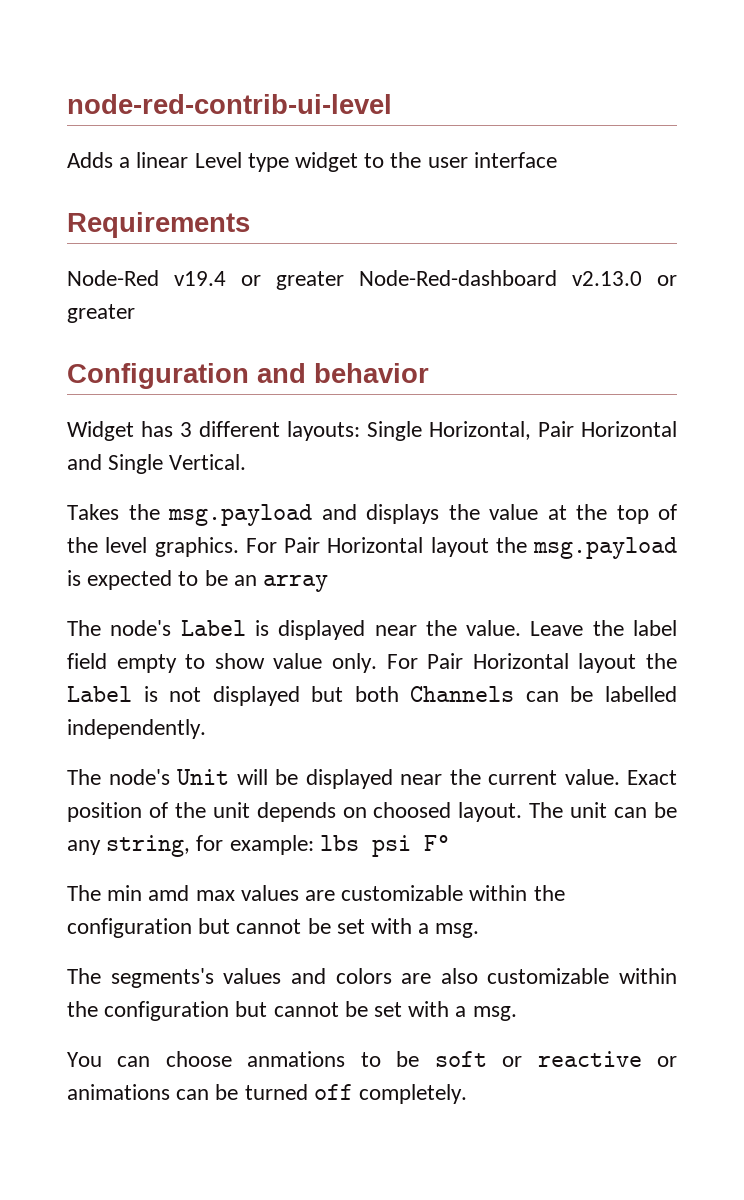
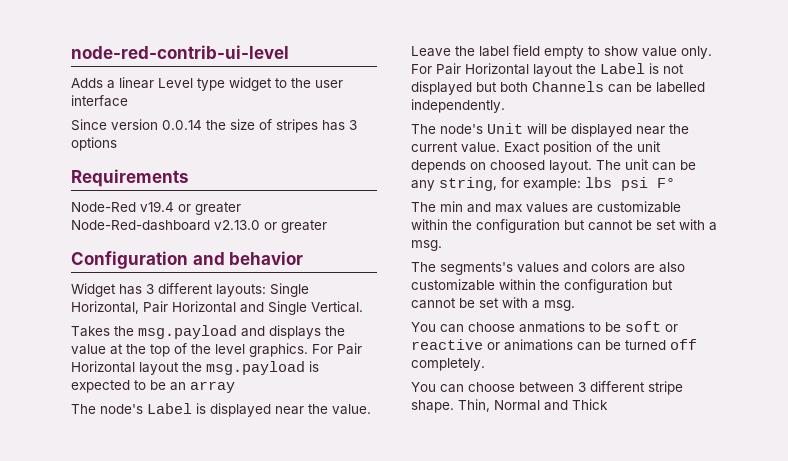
(557, 160) none -> [71,119,357,133] [71,137,117,151] // Since version 0.0.14 the size of stripes has 3 options
[148,885,190,901] amd -> [467,202,491,213] and
(468, 1094) none -> [411,381,683,395] [411,399,608,413] // You can choose between 3 different stripe shape. Thin, Normal and Thick

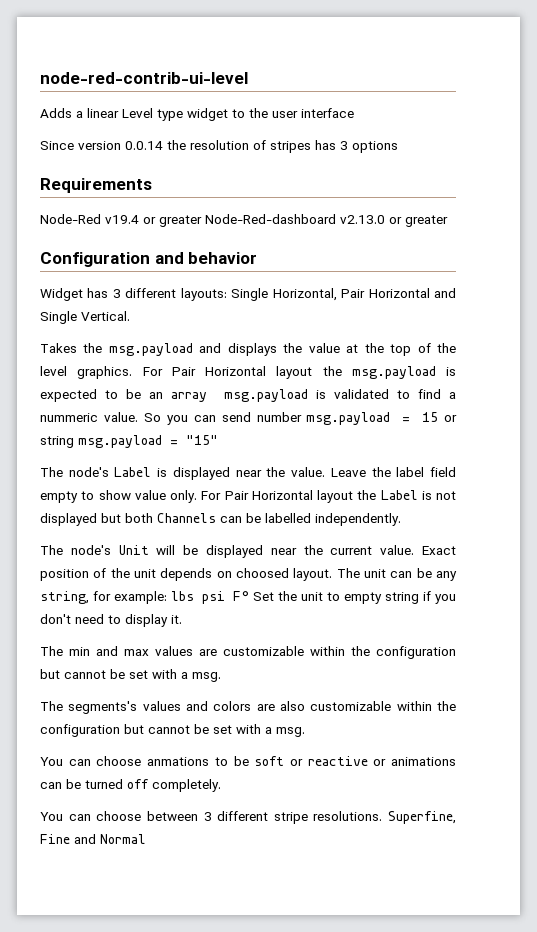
[230,119,255,130] size -> [190,140,249,150] resolution
(235, 387) none -> [223,389,456,402] [40,412,457,425] [40,435,218,448] msg.payload is validated to find a nummeric value. So you can send number msg.payload = 15 or string msg.payload = "15"
(675, 183) none -> [253,591,456,604] [40,614,182,627] Set the unit to empty string if you don't need to display it.
[411,399,608,413] shape. Thin, Normal and Thick -> [313,811,456,824] [40,834,146,844] resolutions. Superfine, Fine and Normal

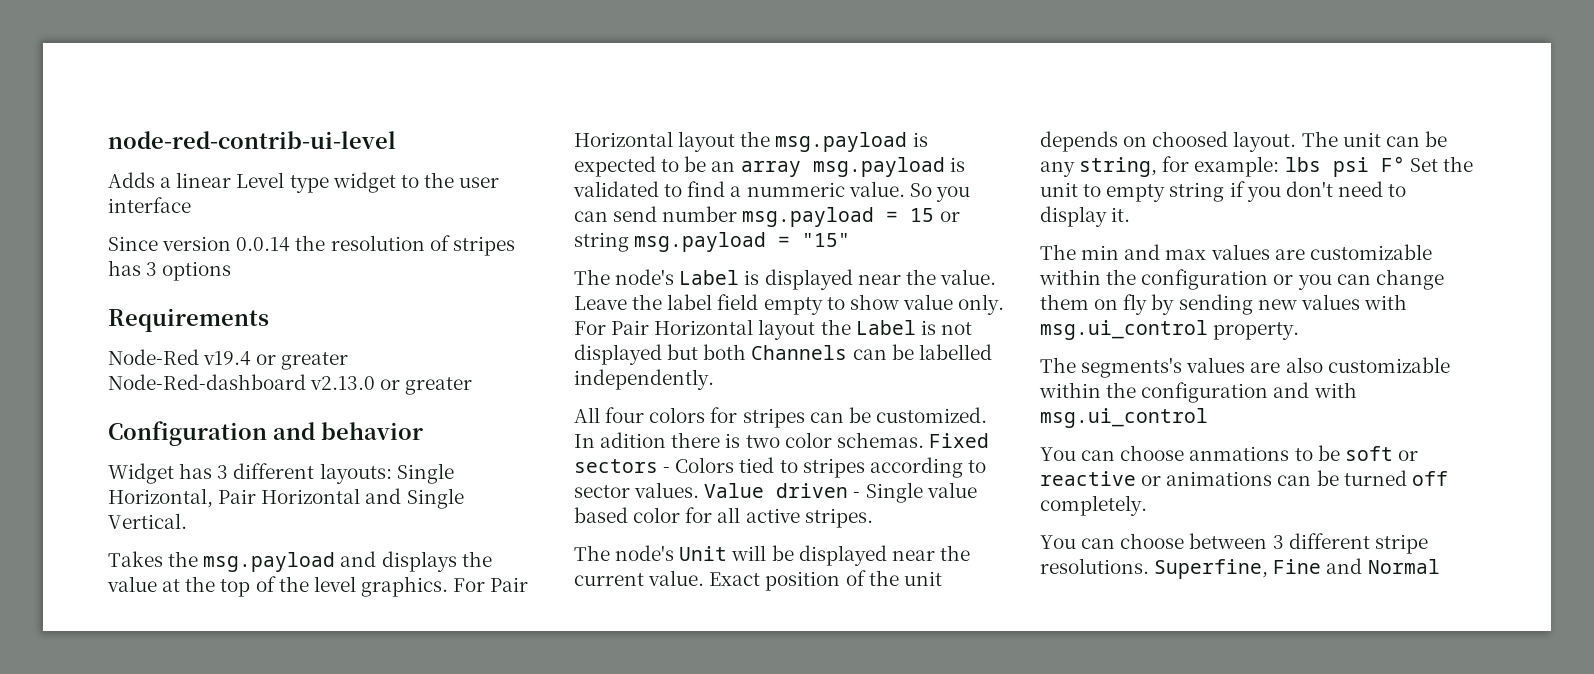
(401, 519) none -> [574,407,987,428] [574,432,989,448] [574,457,986,478] [574,482,977,503] [574,507,873,528] // All four colors for stripes can be customized. In adition there is two color schemas. Fixed sectors - Colors tied to stripes according to sector values. Value driven - Single value based color for all active stripes.
[40,669,221,682] but cannot be set with a msg. -> [1273,269,1444,290] [1040,294,1407,315] [1040,320,1300,340] or you can change them on fly by sending new values with msg.ui_control property.
[186,701,252,711] and colors -> (1246, 365) none
[124,724,305,737] but cannot be set with a msg. -> [1273,382,1357,398] [1040,408,1208,428] and with msg.ui_control

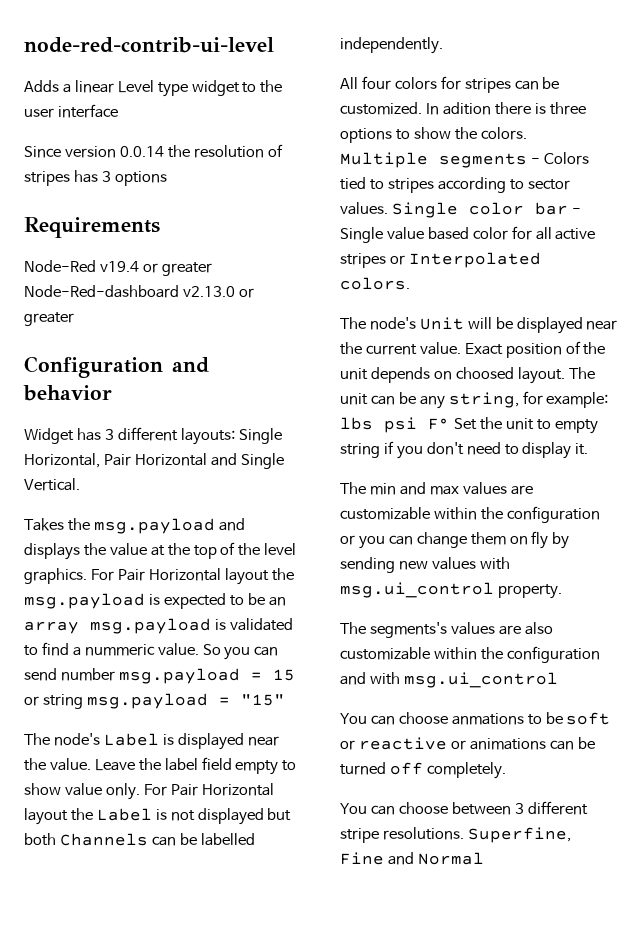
[745,432,989,448] [574,459,658,473] two color schemas. Fixed sectors -> [549,102,586,115] [340,127,527,143] [340,152,527,168] three options to show the colors. Multiple segments
[704,483,849,498] Value driven -> [391,202,568,218] Single color bar
[804,508,873,528] stripes. -> [340,252,541,268] [340,277,410,290] stripes or Interpolated colors.

